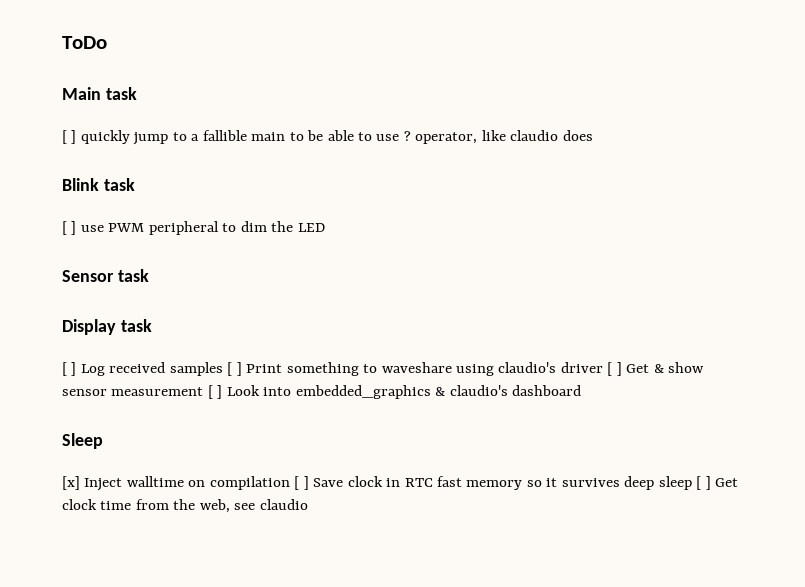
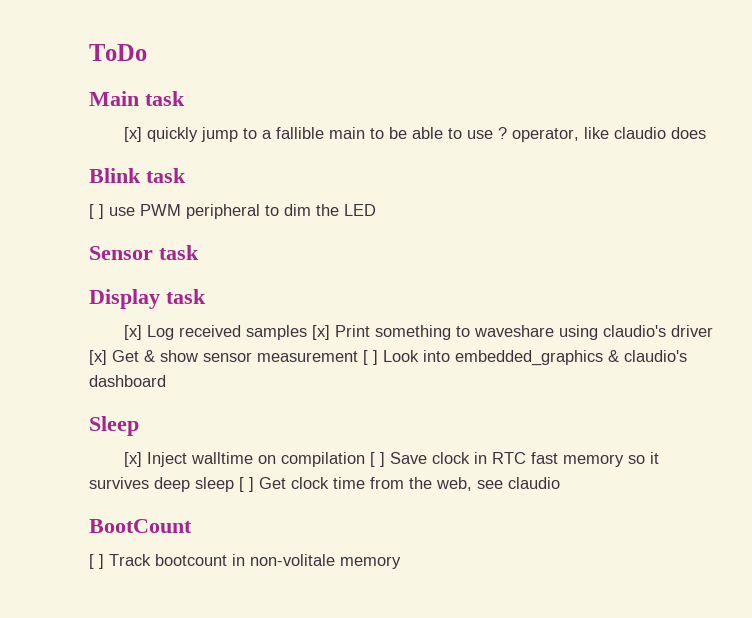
[62,130,77,144] [ ] -> [124,127,143,142] [x]
[62,362,77,376] [ ] -> [124,325,143,340] [x]
[227,362,242,376] [ ] -> [312,325,331,340] [x]
[607,362,622,376] [ ] -> [89,350,107,365] [x]
(308, 504) none -> [89,519,192,533] [89,554,401,569] // BootCount // [ ] Track bootcount in non-volitale memory

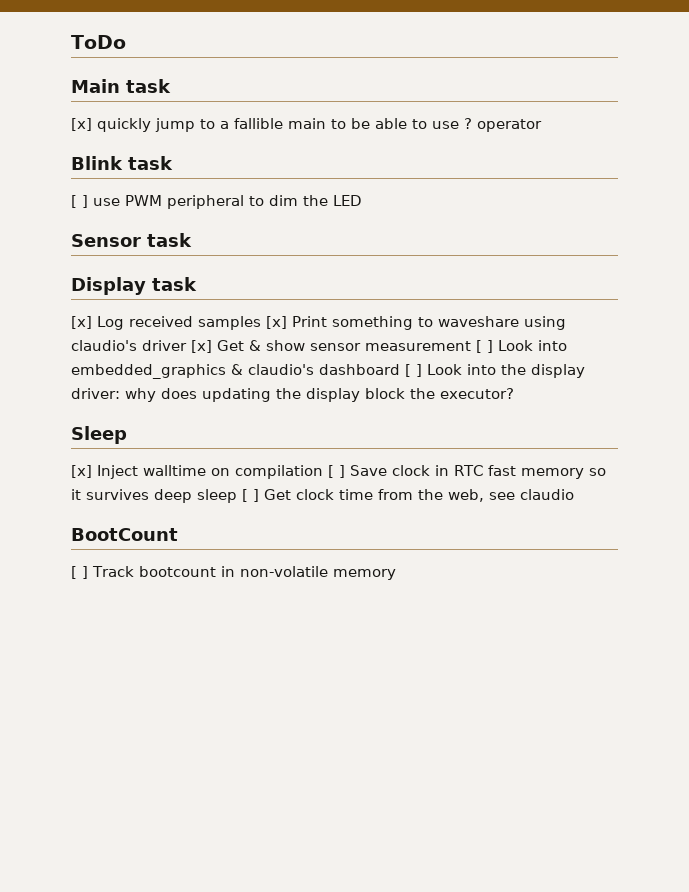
[512,127,707,142] operator, like claudio does -> [477,119,542,132] operator
(166, 381) none -> [405,364,585,378] [71,388,514,402] [ ] Look into the display driver: why does updating the display block the executor?
[250,554,335,566] non-volitale -> [239,566,328,577] non-volatile

